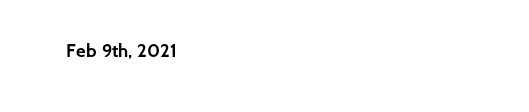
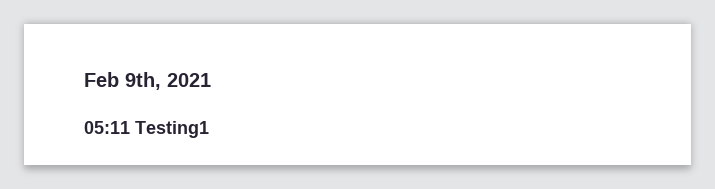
(177, 50) none -> [84,121,209,138] // 05:11 Testing1

